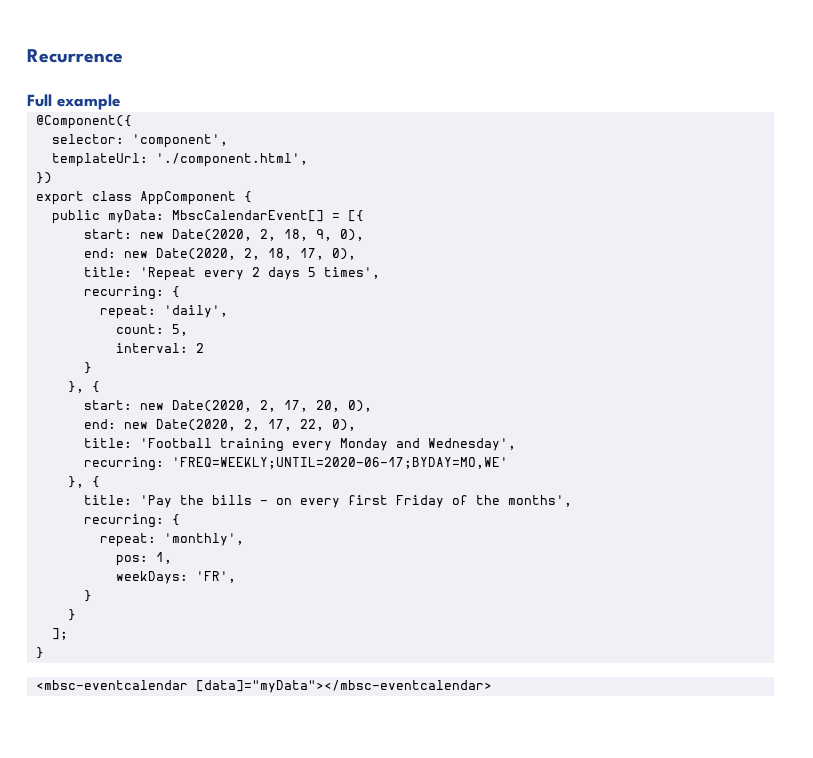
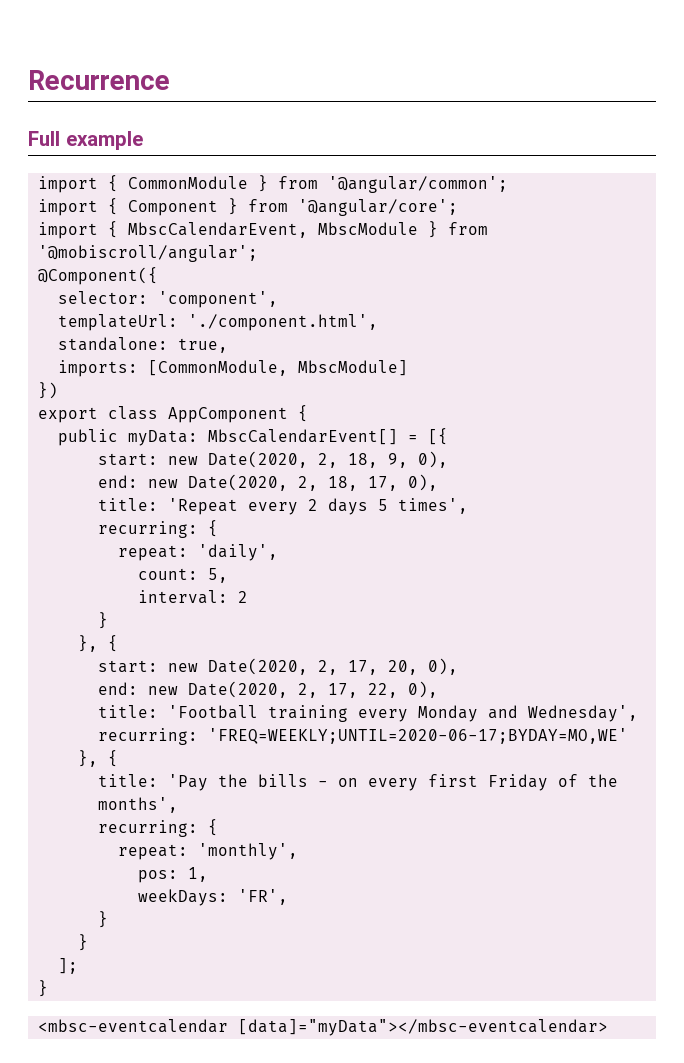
(120, 102) none -> [37,175,508,193] [37,198,458,216] [37,221,488,239] [37,245,258,262] // import { CommonModule } from '@angular/common'; // import { Component } from '@angular/core'; // import { MbscCalendarEvent, MbscModule } from '@mobiscroll/angular';
(308, 160) none -> [57,337,228,353] [57,360,408,377] // standalone: true, // imports: [CommonModule, MbscModule]

